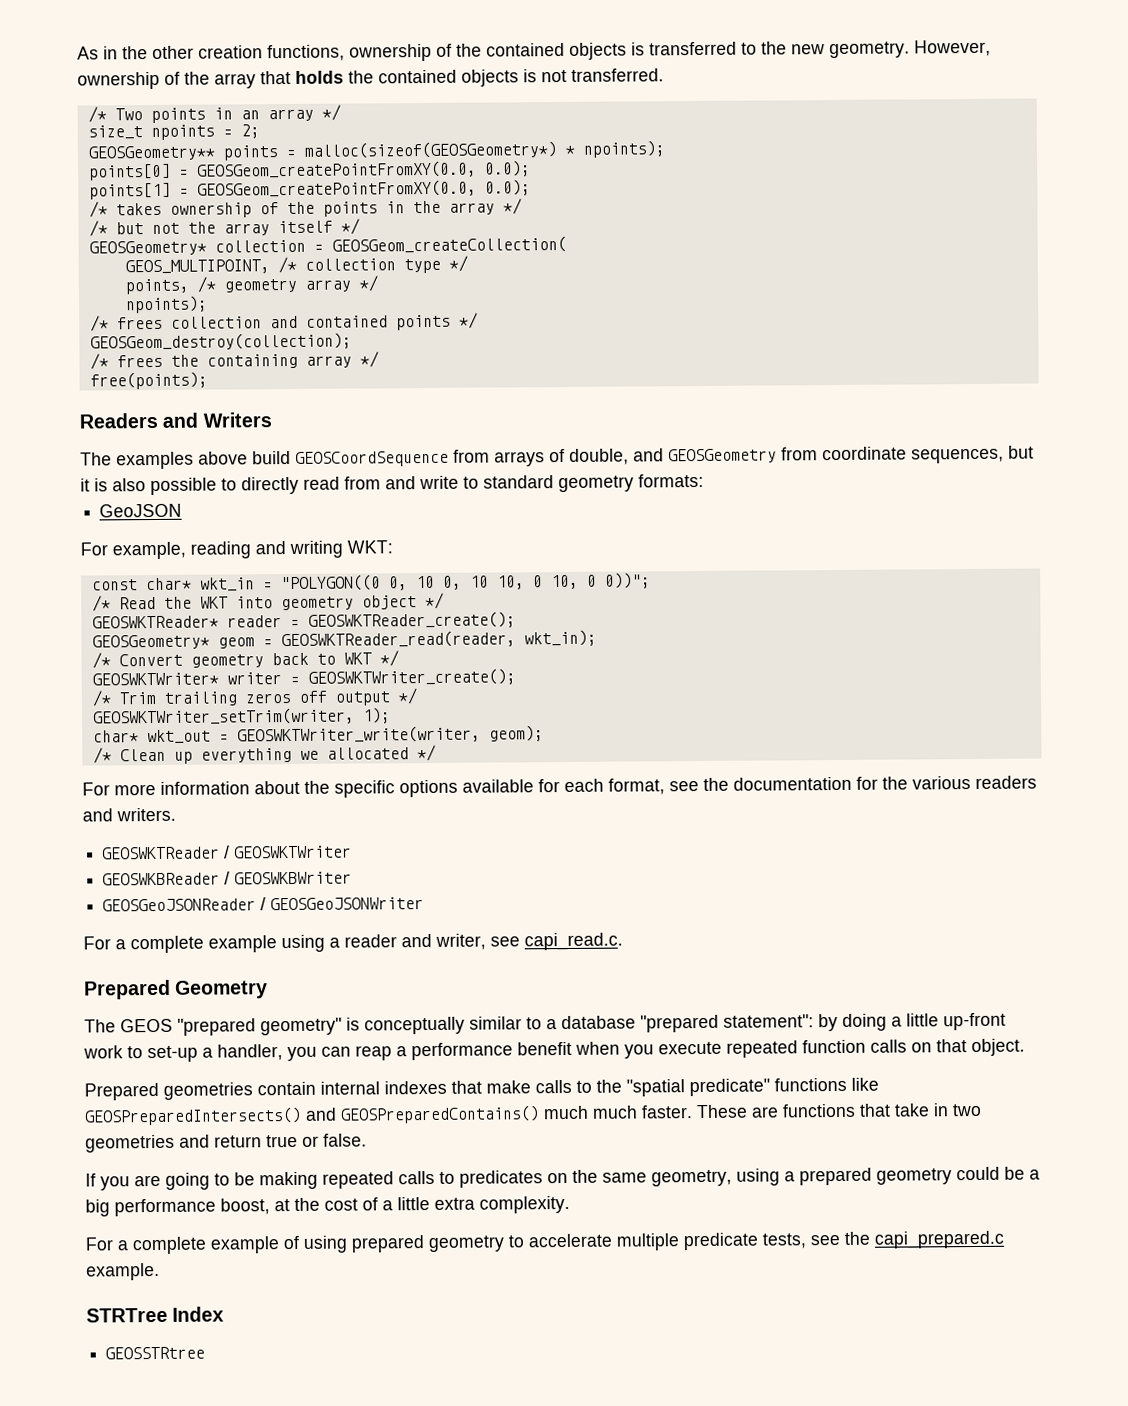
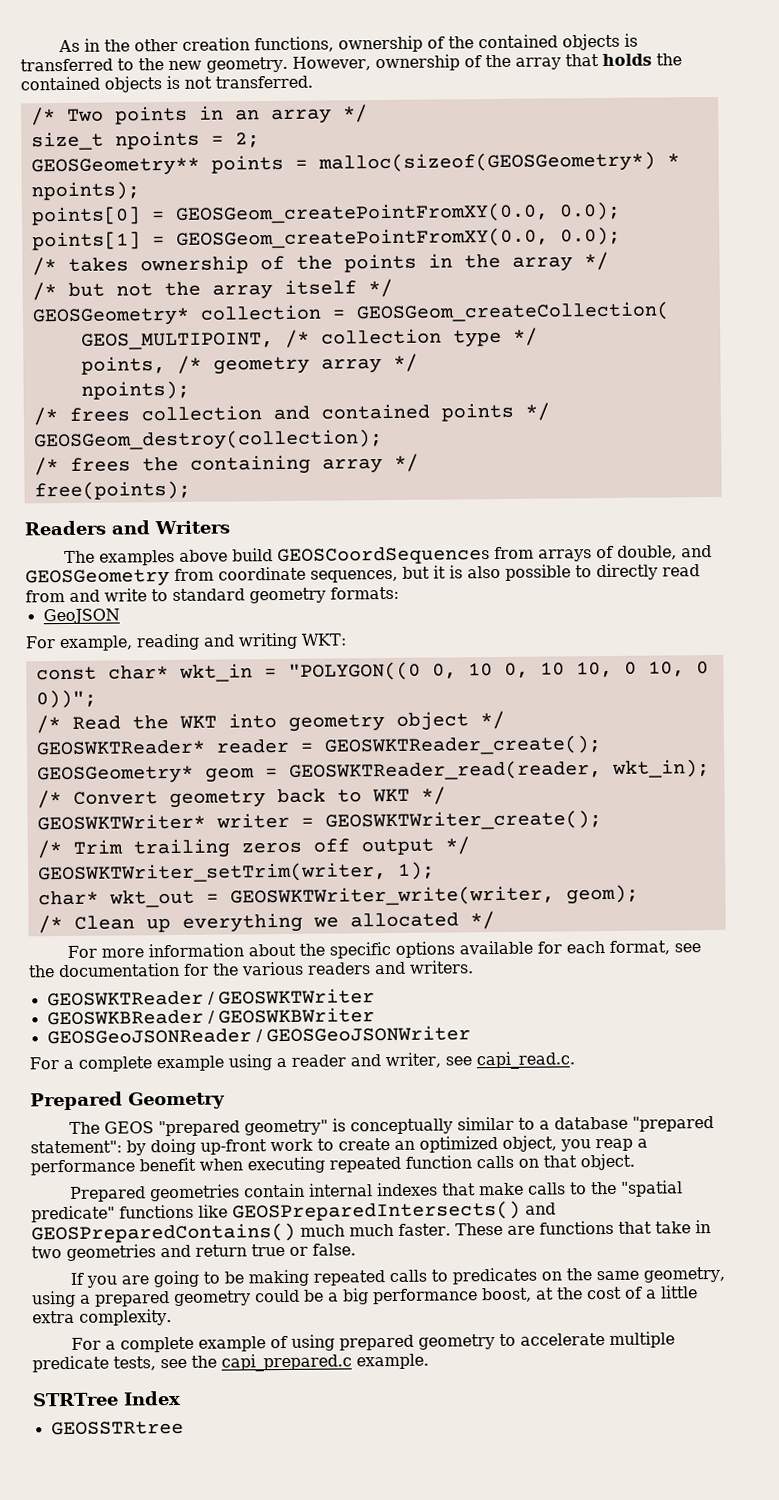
[295,450,449,467] GEOSCoordSequence -> [276,546,490,566] GEOSCoordSequences
[891,1013,939,1027] a little -> (196, 1147) none
[147,1044,351,1063] set-up a handler, you can -> [338,1135,591,1153] create an optimized object, you
[624,1041,722,1059] you execute -> [247,1156,325,1174] executing

